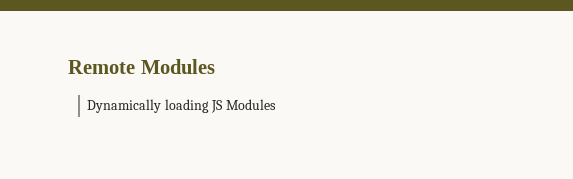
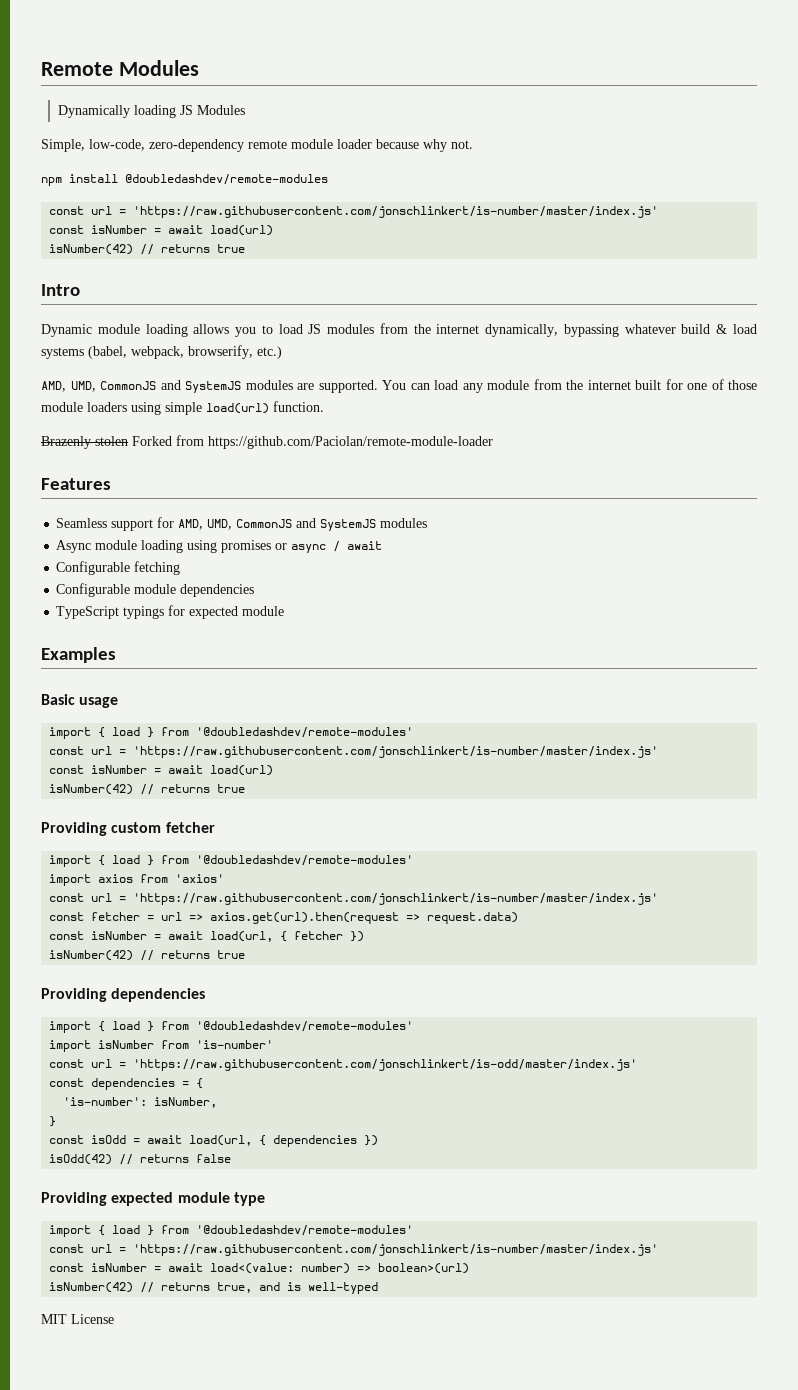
(276, 104) none -> [41,139,473,152] [41,174,328,186] [49,206,659,218] [49,225,274,236] [49,244,246,255] [41,284,80,296] [41,323,757,337] [41,345,282,359] [41,379,757,393] [41,401,324,415] [41,435,493,449] [41,478,111,490] [56,517,428,531] [56,540,383,553] [56,561,181,575] [56,583,255,597] [56,605,285,619] [41,647,116,663] [41,694,119,708] [49,727,414,739] [49,746,659,758] [49,765,274,776] [49,784,246,795] [41,822,215,836] [49,855,414,867] [49,874,225,886] [49,893,659,905] [49,912,519,924] [49,931,365,942] [49,950,246,961] [41,988,206,1002] [49,1021,414,1033] [49,1040,274,1052] [49,1059,638,1071] [49,1078,204,1090] [63,1097,218,1108] [49,1116,57,1127] [49,1135,379,1147] [49,1154,232,1165] [41,1192,265,1206] [49,1225,414,1237] [49,1244,659,1256] [49,1263,470,1274] [49,1282,379,1294] [41,1314,114,1324] // Simple, low-code, zero-dependency remote module loader because why not. // npm install @doubledashdev/remote-modules // const url = 'https://raw.githubusercontent.com/jonschlinkert/is-number/master/index.js' // const isNumber = await load(url) // isNumber(42) // returns true // Intro // Dynamic module loading allows you to load JS modules from the internet dynamically, bypassing whatever build & load systems (babel, webpack, browserify, etc.) // AMD, UMD, CommonJS and SystemJS modules are supported. You can load any module from the internet built for one of those module loaders using simple load(url) function. // Brazenly stolen Forked from https://github.com/Paciolan/remote-module-loader // Features // Seamless support for AMD, UMD, CommonJS and SystemJS modules // Async module loading using promises or async / await // Configurable fetching // Configurable module dependencies // TypeScript typings for expected module // Examples // Basic usage // import { load } from '@doubledashdev/remote-modules' // const url = 'https://raw.githubusercontent.com/jonschlinkert/is-number/master/index.js' // const isNumber = await load(url) // isNumber(42) // returns true // Providing custom fetcher // import { load } from '@doubledashdev/remote-modules' // import axios from 'axios' // const url = 'https://raw.githubusercontent.com/jonschlinkert/is-number/master/index.js' // const fetcher = url => axios.get(url).then(request => request.data) // const isNumber = await load(url, { fetcher }) // isNumber(42) // returns true // Providing dependencies // import { load } from '@doubledashdev/remote-modules' // import isNumber from 'is-number' // const url = 'https://raw.githubusercontent.com/jonschlinkert/is-odd/master/index.js' // const dependencies = { // 'is-number': isNumber, // } // const isOdd = await load(url, { dependencies }) // isOdd(42) // returns false // Providing expected module type // import { load } from '@doubledashdev/remote-modules' // const url = 'https://raw.githubusercontent.com/jonschlinkert/is-number/master/index.js' // const isNumber = await load<(value: number) => boolean>(url) // isNumber(42) // returns true, and is well-typed // MIT License

